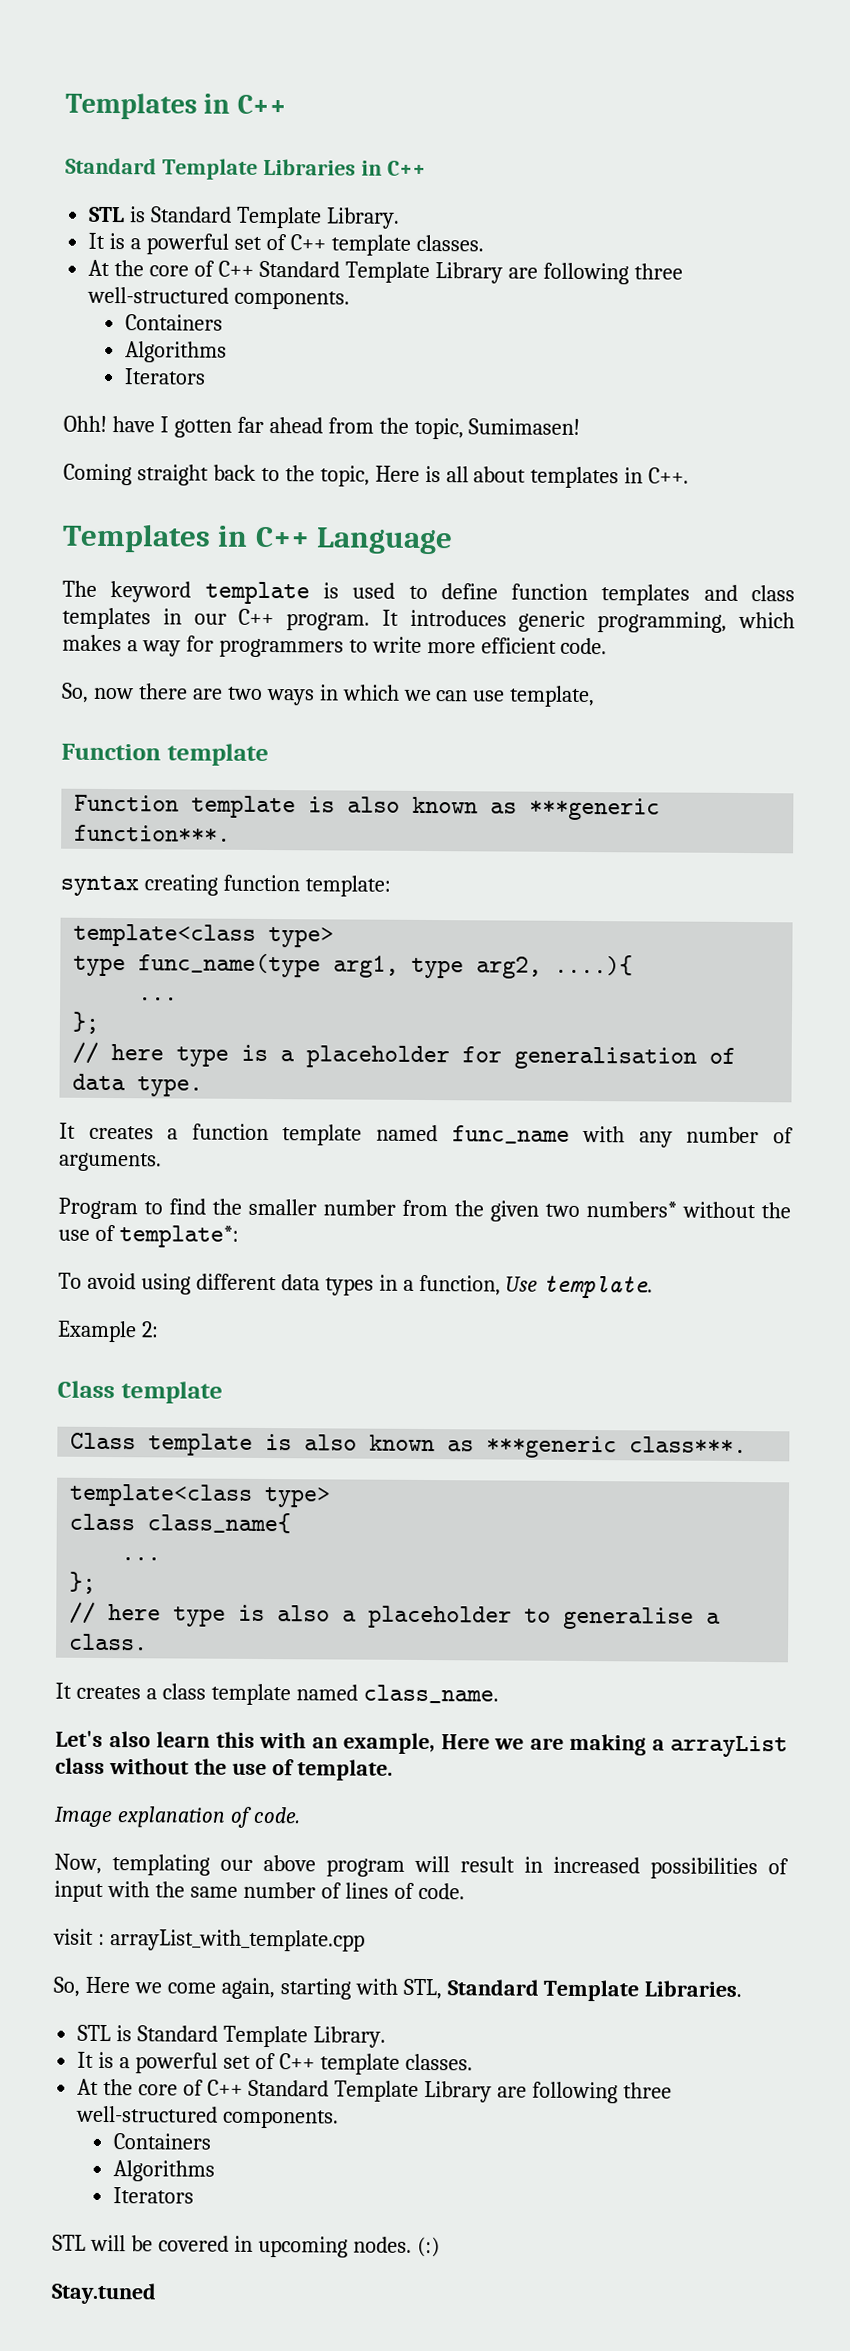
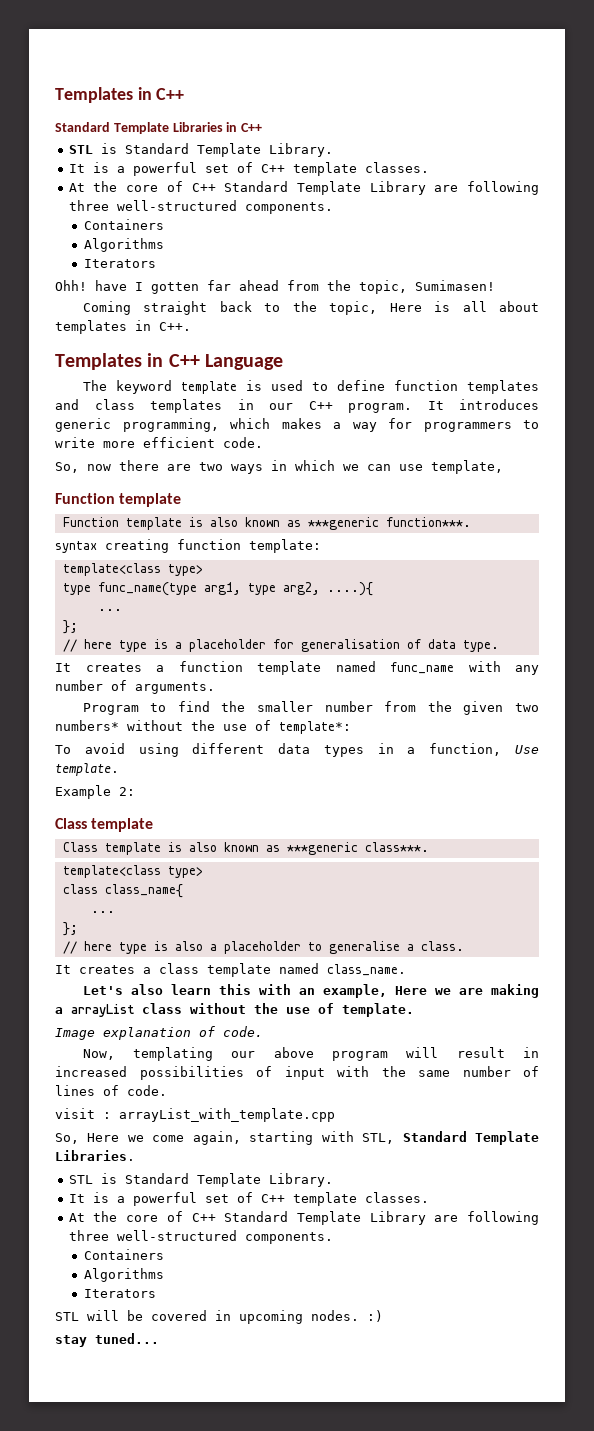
[416,2236,440,2258] [51,2282,157,2305] (:) // Stay.tuned -> [367,1310,383,1322] [55,1333,159,1347] :) // stay tuned...

